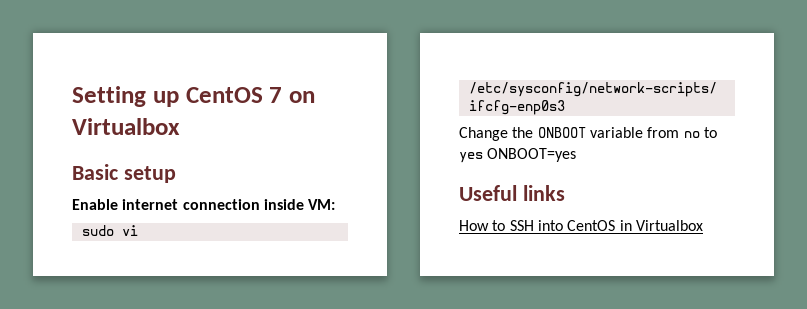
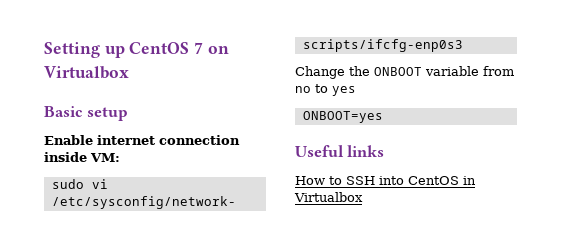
(483, 157) none -> (356, 91) //

